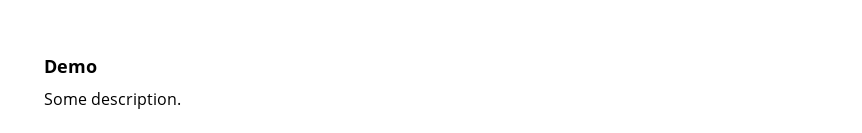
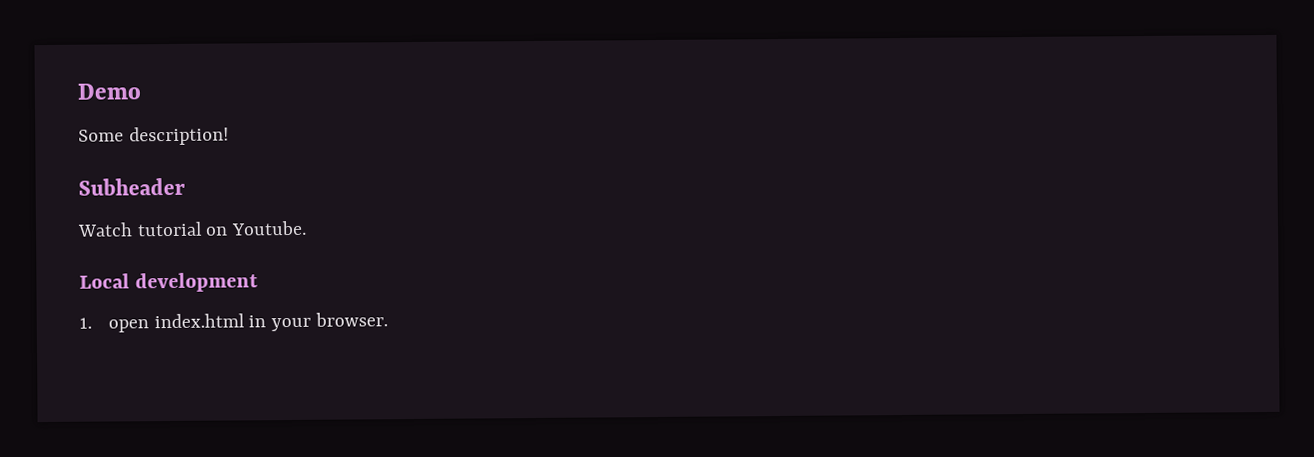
[91,92,182,109] description. -> [128,126,229,146] [78,177,185,196] [77,220,308,237] [79,272,259,293] [79,312,388,333] description! // Subheader // Watch tutorial on Youtube. // Local development // 1. open index.html in your browser.

